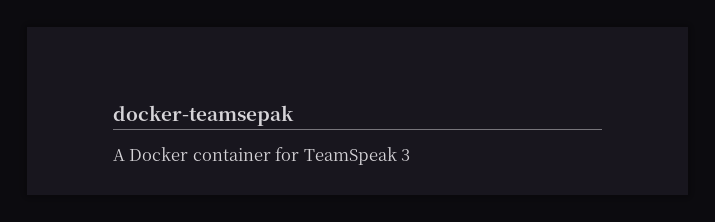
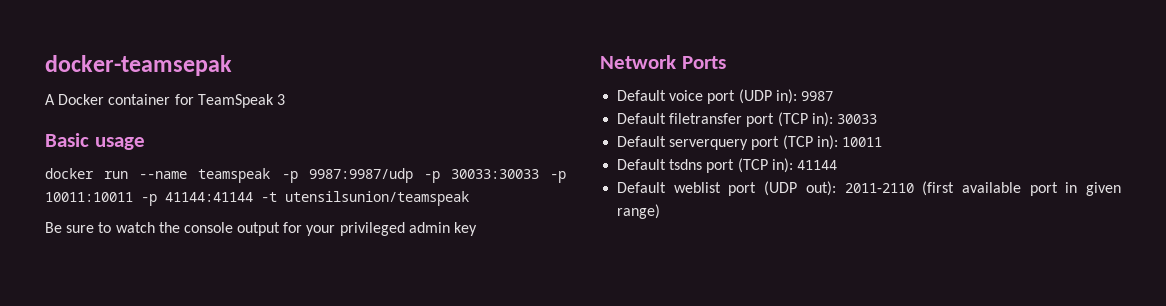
(411, 155) none -> [45,133,145,150] [45,168,566,183] [45,191,469,206] [45,222,478,236] [600,55,726,69] [617,89,833,104] [617,112,877,127] [617,135,882,150] [617,158,837,173] [617,181,1121,196] [617,204,661,219] // Basic usage // docker run --name teamspeak -p 9987:9987/udp -p 30033:30033 -p 10011:10011 -p 41144:41144 -t utensilsunion/teamspeak // Be sure to watch the console output for your privileged admin key // Network Ports // Default voice port (UDP in): 9987 // Default filetransfer port (TCP in): 30033 // Default serverquery port (TCP in): 10011 // Default tsdns port (TCP in): 41144 // Default weblist port (UDP out): 2011-2110 (first available port in given range)

